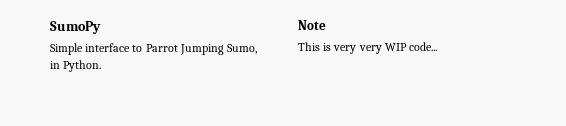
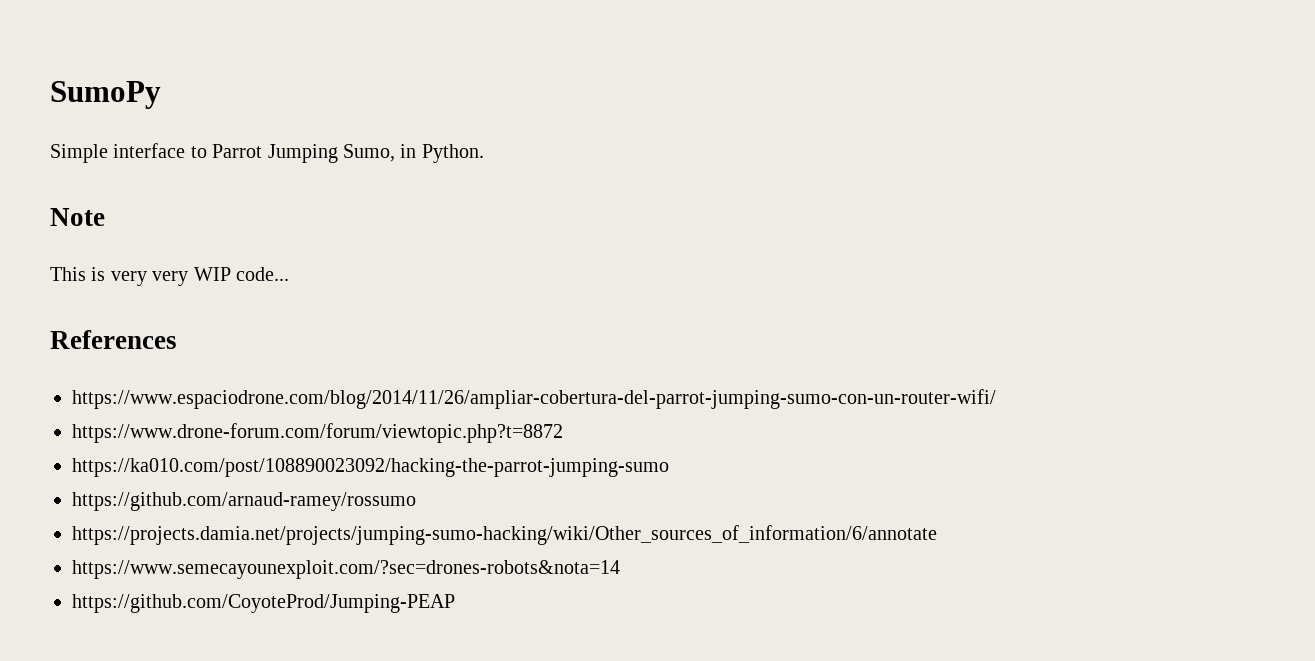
(438, 46) none -> [50,330,177,349] [72,389,996,409] [72,423,563,443] [72,458,669,477] [72,492,416,511] [72,525,937,545] [72,560,620,579] [72,594,455,613] // References // https://www.espaciodrone.com/blog/2014/11/26/ampliar-cobertura-del-parrot-jumping-sumo-con-un-router-wifi/ // https://www.drone-forum.com/forum/viewtopic.php?t=8872 // https://ka010.com/post/108890023092/hacking-the-parrot-jumping-sumo // https://github.com/arnaud-ramey/rossumo // https://projects.damia.net/projects/jumping-sumo-hacking/wiki/Other_sources_of_information/6/annotate // https://www.semecayounexploit.com/?sec=drones-robots&nota=14 // https://github.com/CoyoteProd/Jumping-PEAP

